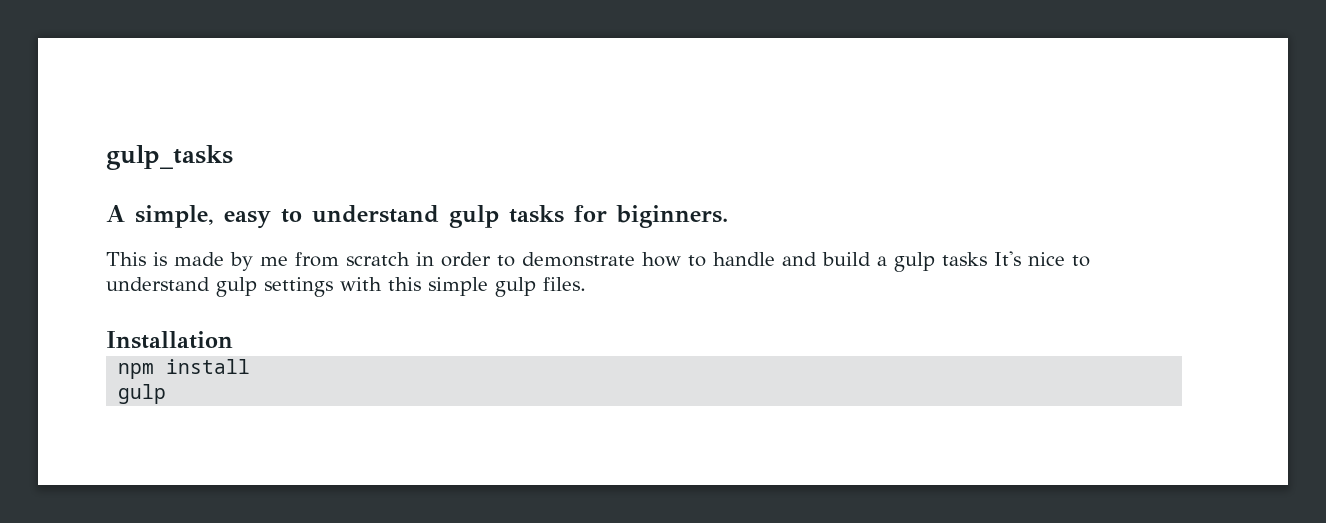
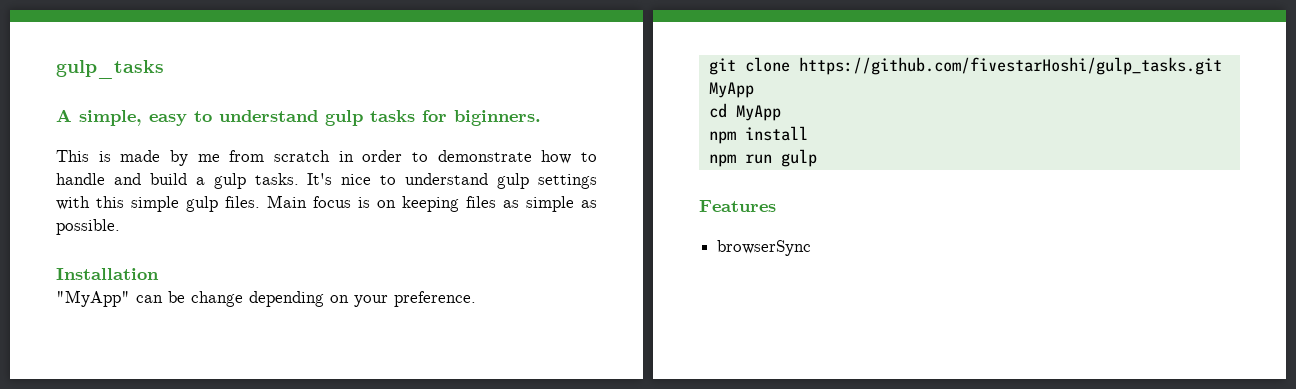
[942,252,987,266] tasks -> [254,173,299,185] tasks.
[106,331,233,349] // Installation -> [267,195,597,212] [56,219,120,235] [56,268,159,280] [56,290,476,307] [708,57,1222,75] [708,82,754,98] [708,103,781,121] Main focus is on keeping files as simple as possible. // Installation // "MyApp" can be change depending on your preference. // git clone https://github.com/fivestarHoshi/gulp_tasks.git MyApp // cd MyApp
[118,384,167,404] gulp -> [708,149,817,167] [699,200,776,212] [717,240,812,256] npm run gulp // Features // browserSync

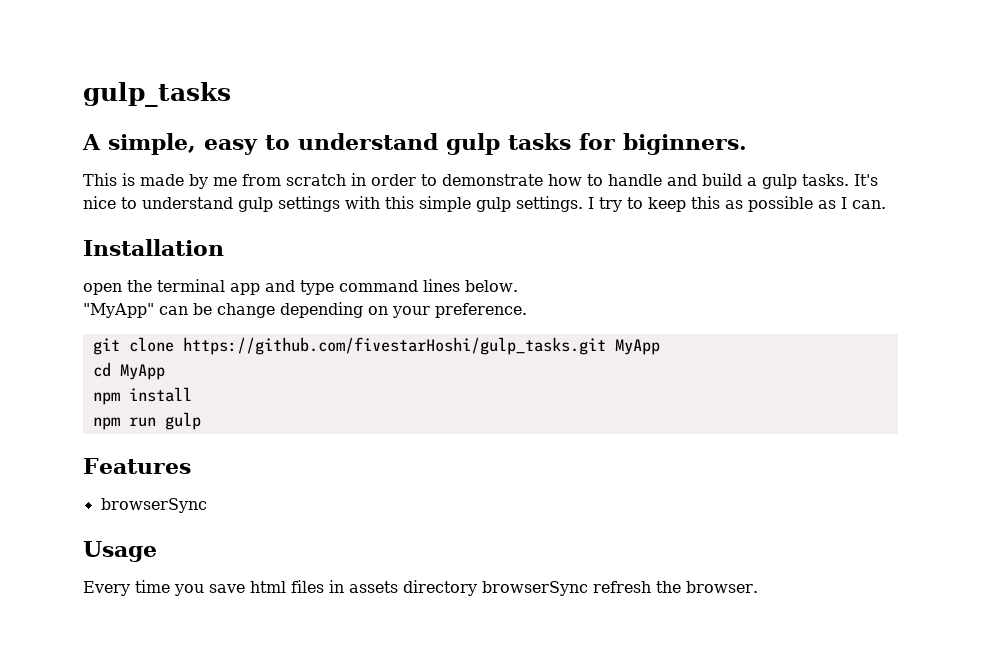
[225,195,597,212] [56,219,120,235] [56,268,159,280] files. Main focus is on keeping files as simple as possible. // Installation -> [516,196,886,212] [83,239,224,256] [83,279,518,295] settings. I try to keep this as possible as I can. // Installation // open the terminal app and type command lines below.
(812, 248) none -> [83,541,157,562] [83,580,758,596] // Usage // Every time you save html files in assets directory browserSync refresh the browser.

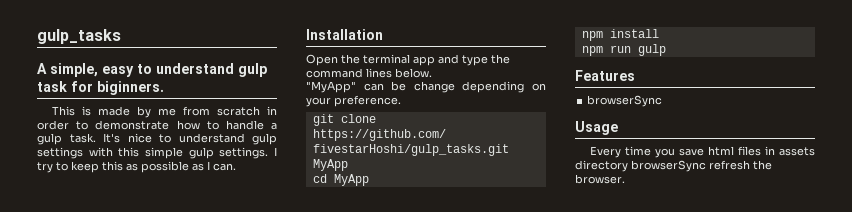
[508,133,571,150] tasks -> [37,81,67,92] task
[667,173,742,186] and build -> (264, 125) none
[802,174,849,186] tasks. -> [69,133,96,143] task.
[83,283,122,295] open -> [306,54,338,66] Open
(334, 287) none -> [491,54,510,64] the

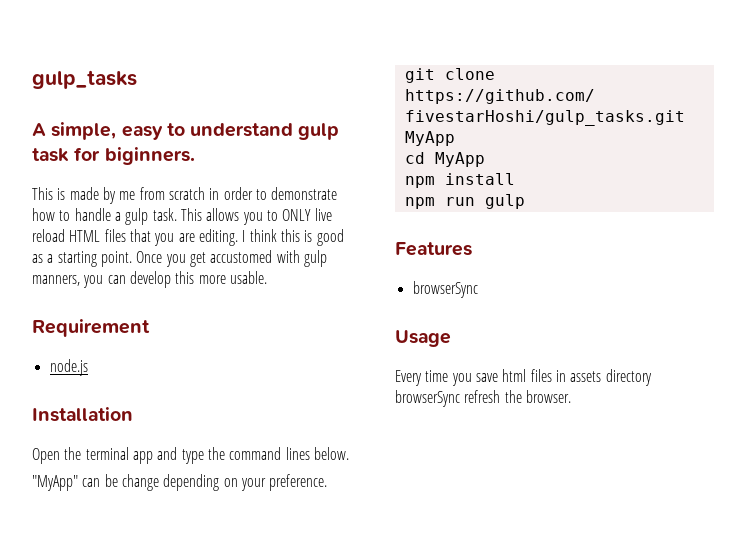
[103,133,277,145] [37,147,277,159] [37,161,236,173] It's nice to understand gulp settings with this simple gulp settings. I try to keep this as possible as I can. -> [180,208,332,225] [32,229,344,246] [32,250,327,267] [32,271,267,288] [32,319,150,337] [49,359,88,376] This allows you to ONLY live reload HTML files that you are editing. I think this is good as a starting point. Once you get accustomed with gulp manners, you can develop this more usable. // Requirement // node.js

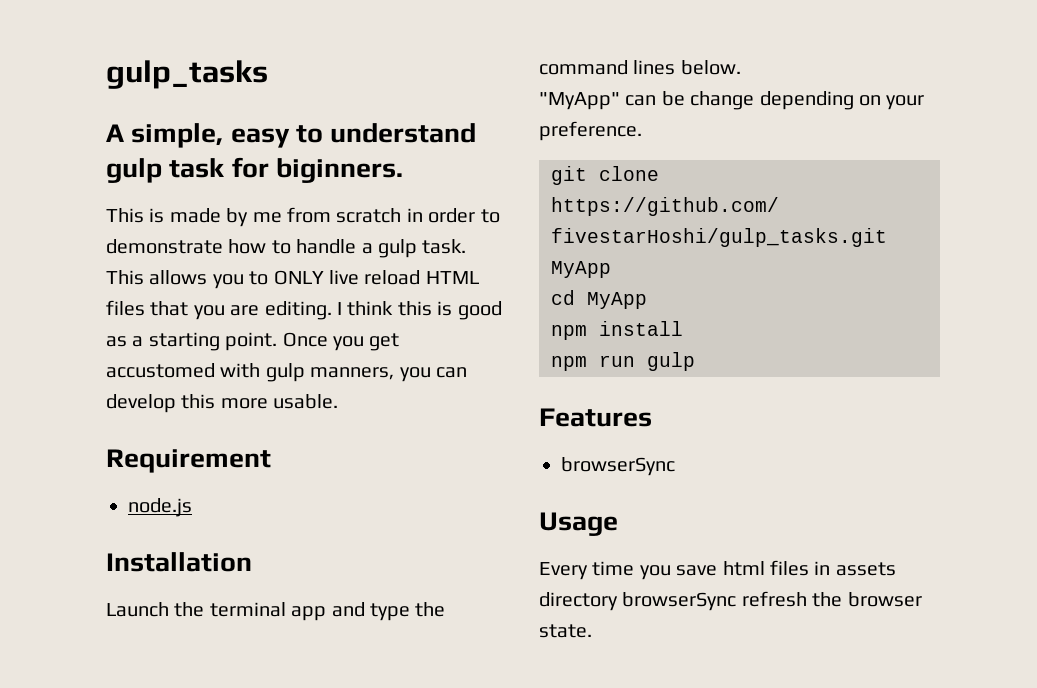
[32,448,60,464] Open -> [106,602,169,617] Launch
[525,390,571,403] browser. -> [847,592,922,607] [539,624,592,638] browser state.

